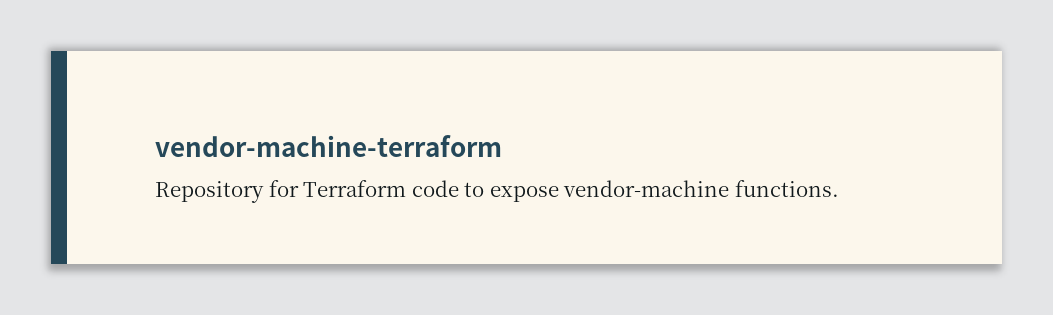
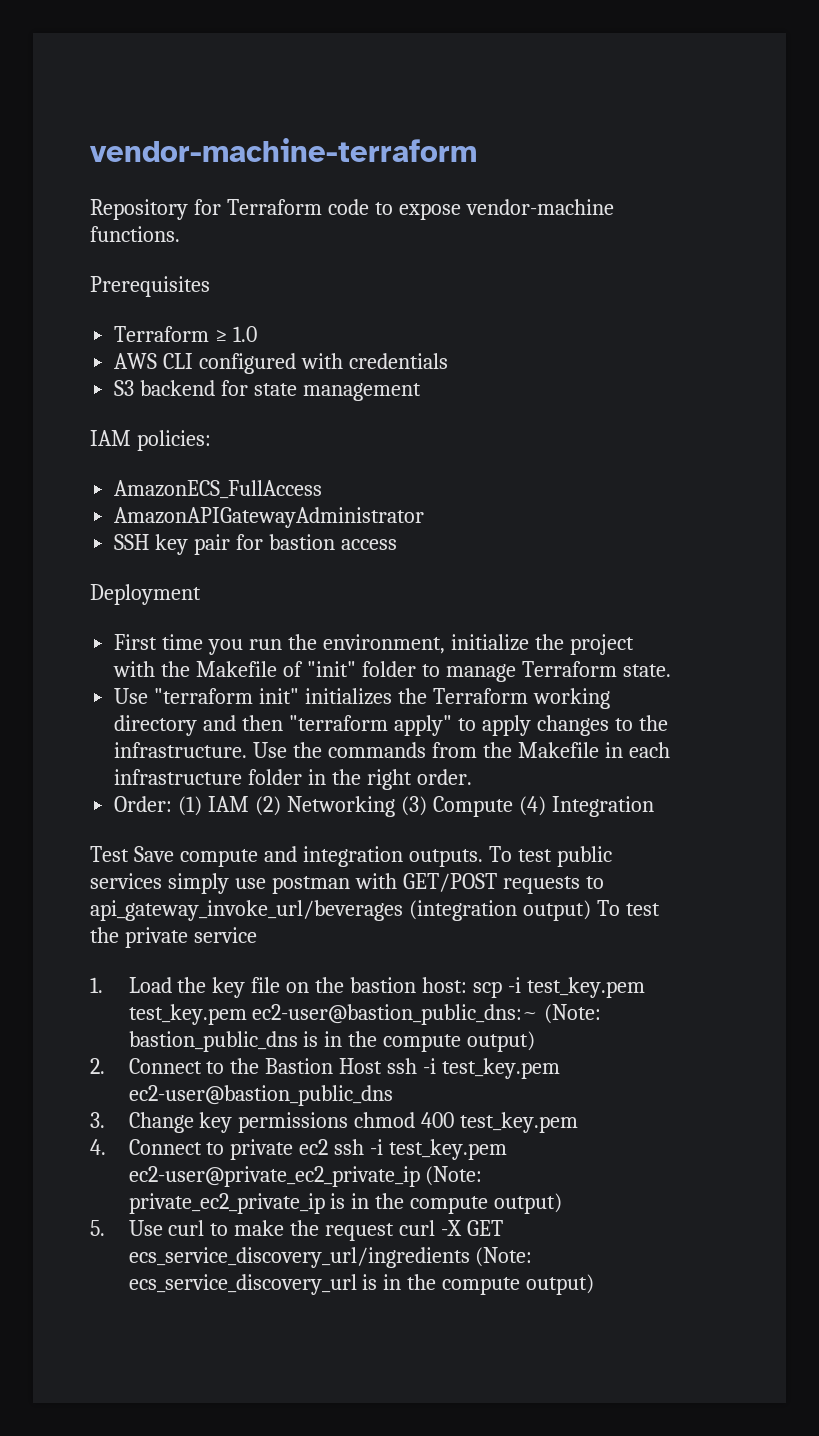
(839, 188) none -> [90,276,210,297] [114,326,258,342] [114,353,448,374] [114,380,421,401] [90,430,211,451] [114,480,323,499] [114,507,425,528] [114,534,397,555] [90,584,201,605] [114,634,634,655] [113,661,671,682] [114,688,610,709] [114,715,668,736] [114,742,670,758] [114,769,472,790] [114,796,654,817] [90,846,612,867] [90,873,604,894] [90,900,660,921] [90,927,257,948] [90,977,645,998] [128,1004,602,1025] [128,1031,536,1052] [90,1058,561,1079] [128,1085,393,1106] [90,1112,579,1133] [90,1139,508,1160] [128,1166,483,1187] [128,1193,563,1214] [90,1220,504,1241] [128,1247,533,1268] [128,1274,595,1295] // Prerequisites // Terraform ≥ 1.0 // AWS CLI configured with credentials // S3 backend for state management // IAM policies: // AmazonECS_FullAccess // AmazonAPIGatewayAdministrator // SSH key pair for bastion access // Deployment // First time you run the environment, initialize the project with the Makefile of "init" folder to manage Terraform state. // Use "terraform init" initializes the Terraform working directory and then "terraform apply" to apply changes to the infrastructure. Use the commands from the Makefile in each infrastructure folder in the right order. // Order: (1) IAM (2) Networking (3) Compute (4) Integration // Test Save compute and integration outputs. To test public services simply use postman with GET/POST requests to api_gateway_invoke_url/beverages (integration output) To test the private service // 1. Load the key file on the bastion host: scp -i test_key.pem test_key.pem ec2-user@bastion_public_dns:~ (Note: bastion_public_dns is in the compute output) // 2. Connect to the Bastion Host ssh -i test_key.pem ec2-user@bastion_public_dns // 3. Change key permissions chmod 400 test_key.pem // 4. Connect to private ec2 ssh -i test_key.pem ec2-user@private_ec2_private_ip (Note: private_ec2_private_ip is in the compute output) // 5. Use curl to make the request curl -X GET ecs_service_discovery_url/ingredients (Note: ecs_service_discovery_url is in the compute output)

